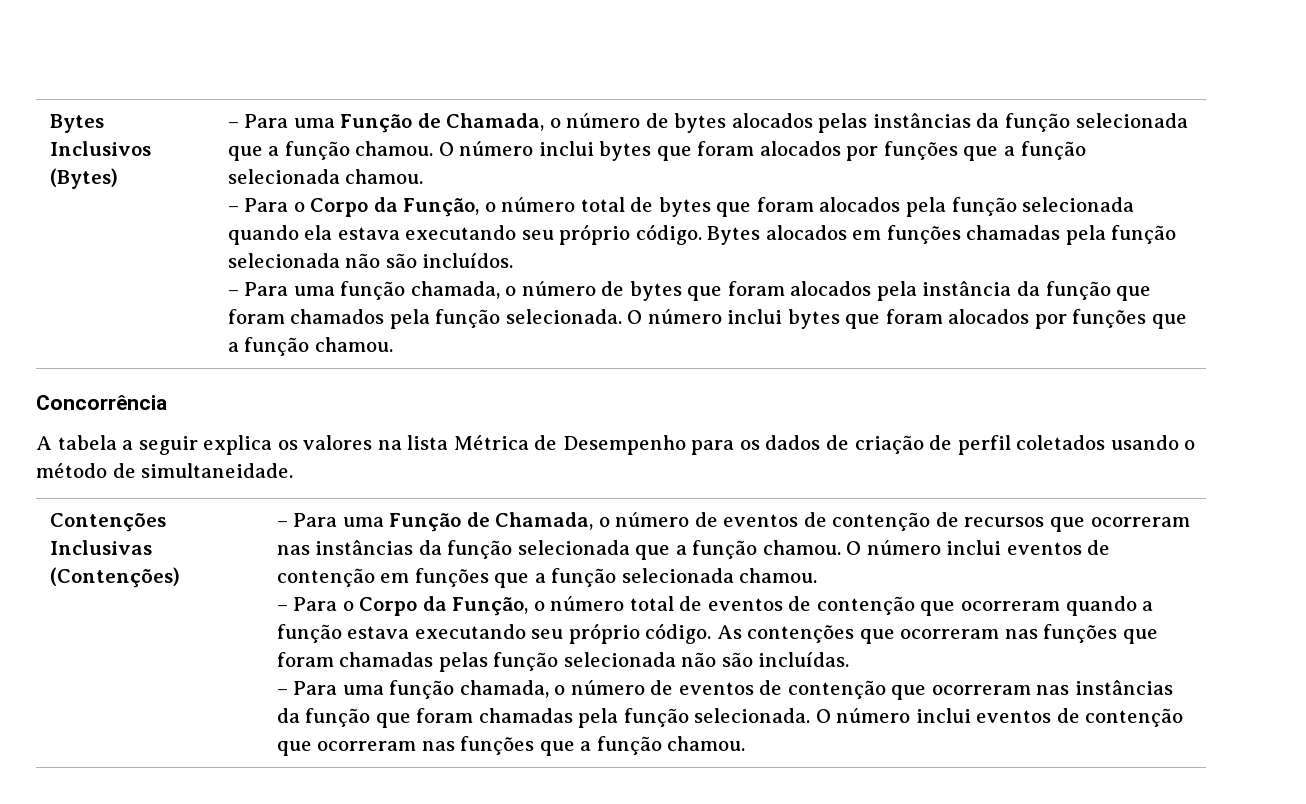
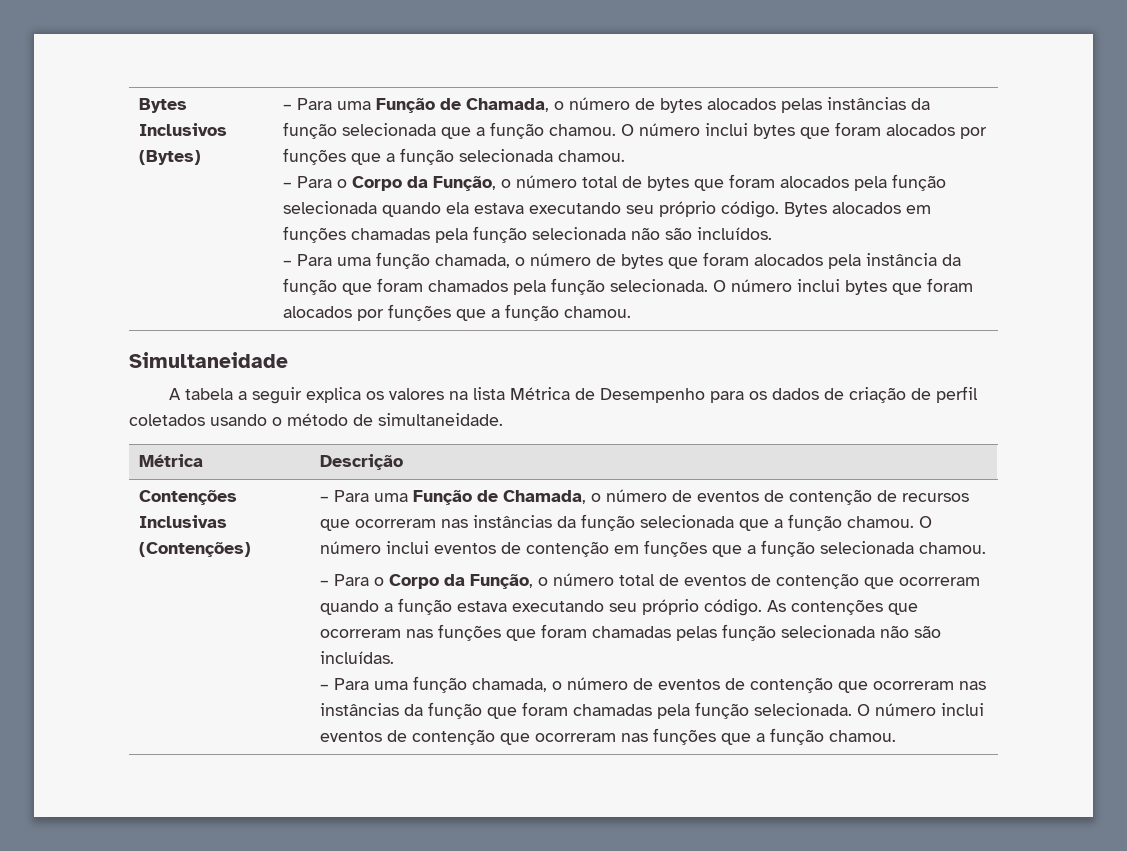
[36,395,167,410] Concorrência -> [129,352,288,368] Simultaneidade
(294, 470) none -> [138,454,203,467] [319,454,403,470] // Métrica | Descrição

